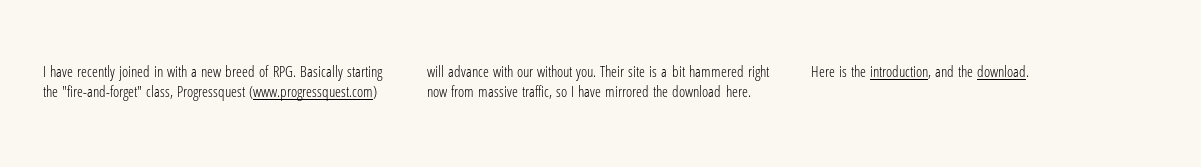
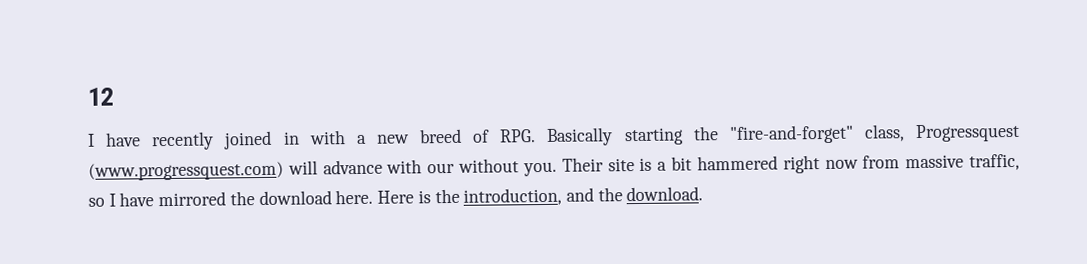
(43, 71) none -> [87,87,114,106] 12 //

